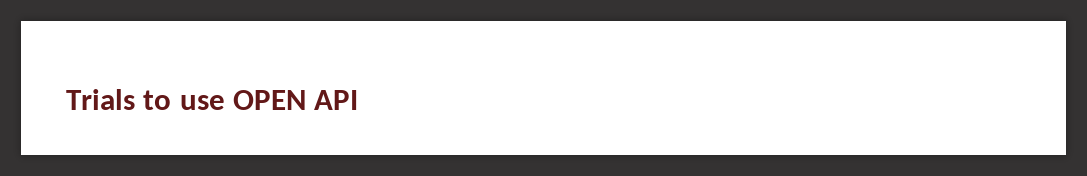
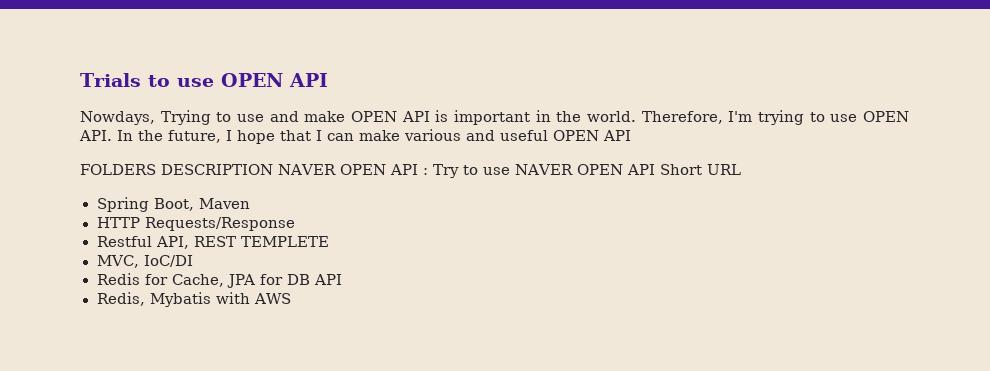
(359, 100) none -> [80,110,909,125] [79,129,631,144] [80,164,741,178] [96,197,250,212] [96,217,295,231] [96,236,329,249] [96,255,193,268] [96,273,343,288] [96,292,291,307] // Nowdays, Trying to use and make OPEN API is important in the world. Therefore, I'm trying to use OPEN API. In the future, I hope that I can make various and useful OPEN API // FOLDERS DESCRIPTION NAVER OPEN API : Try to use NAVER OPEN API Short URL // Spring Boot, Maven // HTTP Requests/Response // Restful API, REST TEMPLETE // MVC, IoC/DI // Redis for Cache, JPA for DB API // Redis, Mybatis with AWS

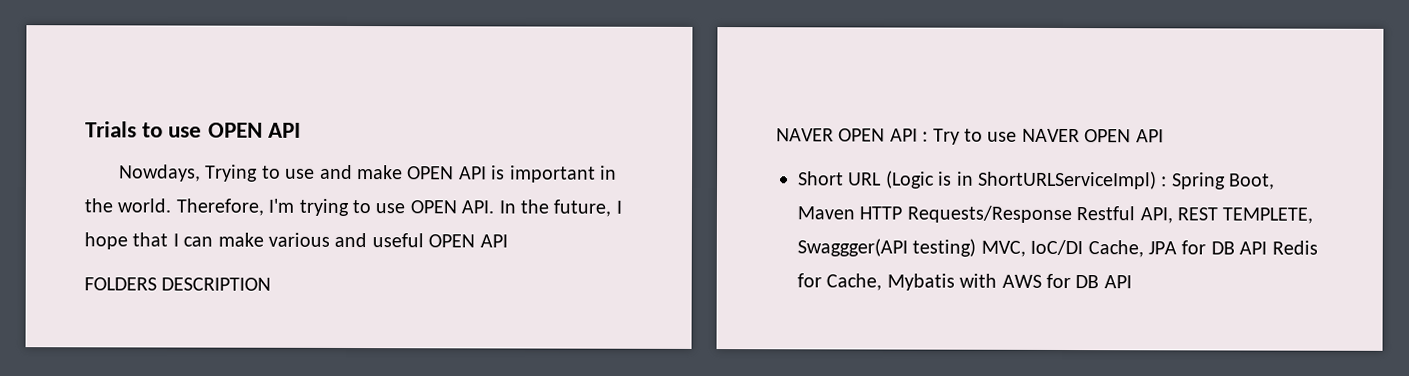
(273, 169) none -> (272, 284) //
(655, 169) none -> (1164, 136) //
(741, 169) // -> [884,170,1168,190] (Logic is in ShortURLServiceImpl) :
(250, 203) // -> (855, 213) none
(295, 224) // -> (1072, 214) none
[240,236,329,247] TEMPLETE // -> [1222,207,1314,224] [797,238,977,257] TEMPLETE, Swaggger(API testing)
[96,273,168,285] // Redis for -> (1084, 247) none
[96,292,291,307] // Redis, Mybatis with AWS -> [1271,240,1318,255] [797,273,1132,291] Redis for Cache, Mybatis with AWS for DB API

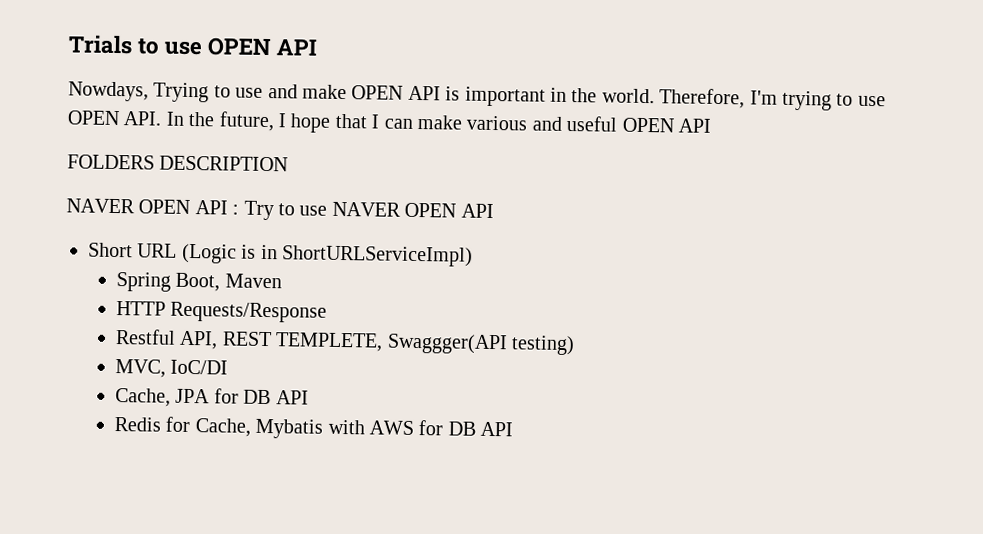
[1161,176,1168,187] : -> (473, 256) //
(855, 213) none -> (282, 281) //
(1072, 214) none -> (328, 312) //
(977, 247) none -> (576, 345) //
(1084, 247) none -> (229, 367) //
(1268, 248) none -> (309, 397) //

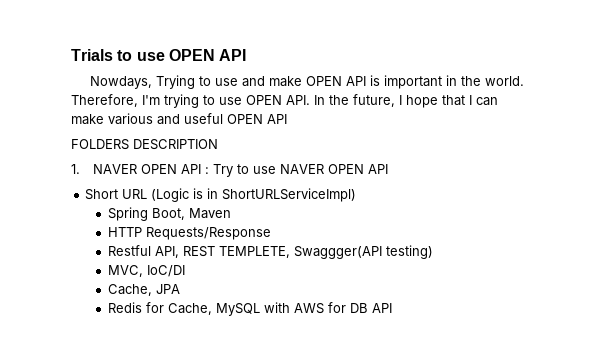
(289, 163) none -> [71,164,80,174] 1.
[213,388,309,405] for DB API -> (180, 289) none
[255,418,324,439] Mybatis -> [215,303,260,316] MySQL

